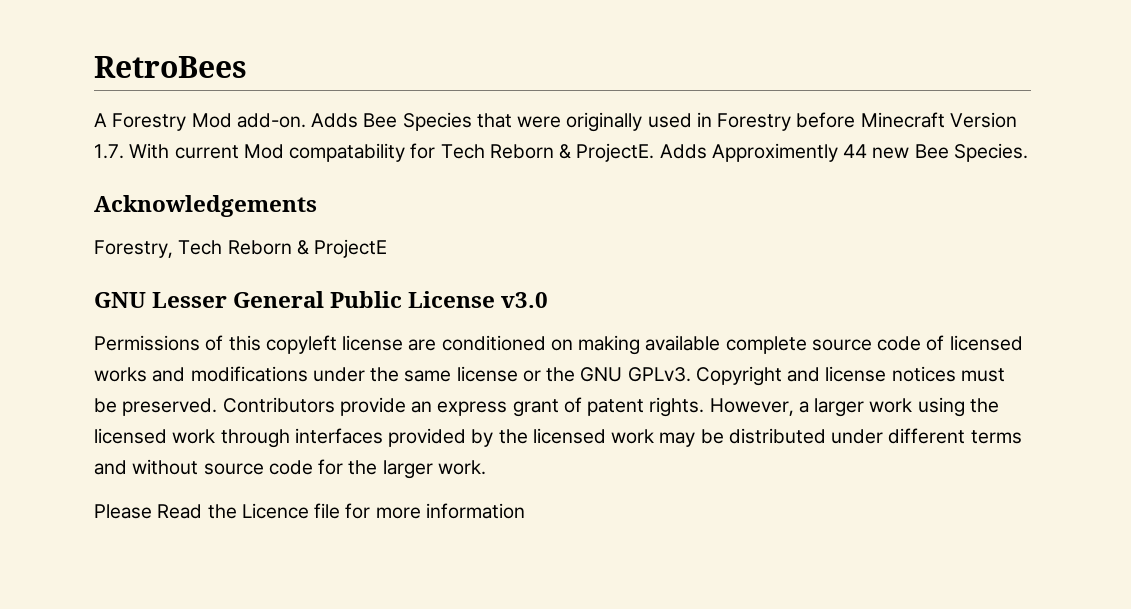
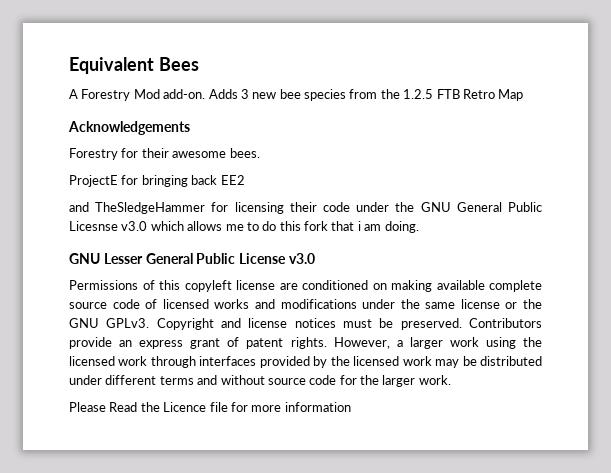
[94,56,247,78] RetroBees -> [69,57,199,74] Equivalent Bees
[363,112,1017,132] [94,143,1028,162] [94,195,317,217] [94,239,388,258] Bee Species that were originally used in Forestry before Minecraft Version 1.7. With current Mod compatability for Tech Reborn & ProjectE. Adds Approximently 44 new Bee Species. // Acknowledgements // Forestry, Tech Reborn & ProjectE -> [240,89,524,101] [68,121,190,135] [69,148,260,160] [69,175,245,187] [69,202,542,214] [69,221,419,233] 3 new bee species from the 1.2.5 FTB Retro Map // Acknowledgements // Forestry for their awesome bees. // ProjectE for bringing back EE2 // and TheSledgeHammer for licensing their code under the GNU General Public Licesnse v3.0 which allows me to do this fork that i am doing.

